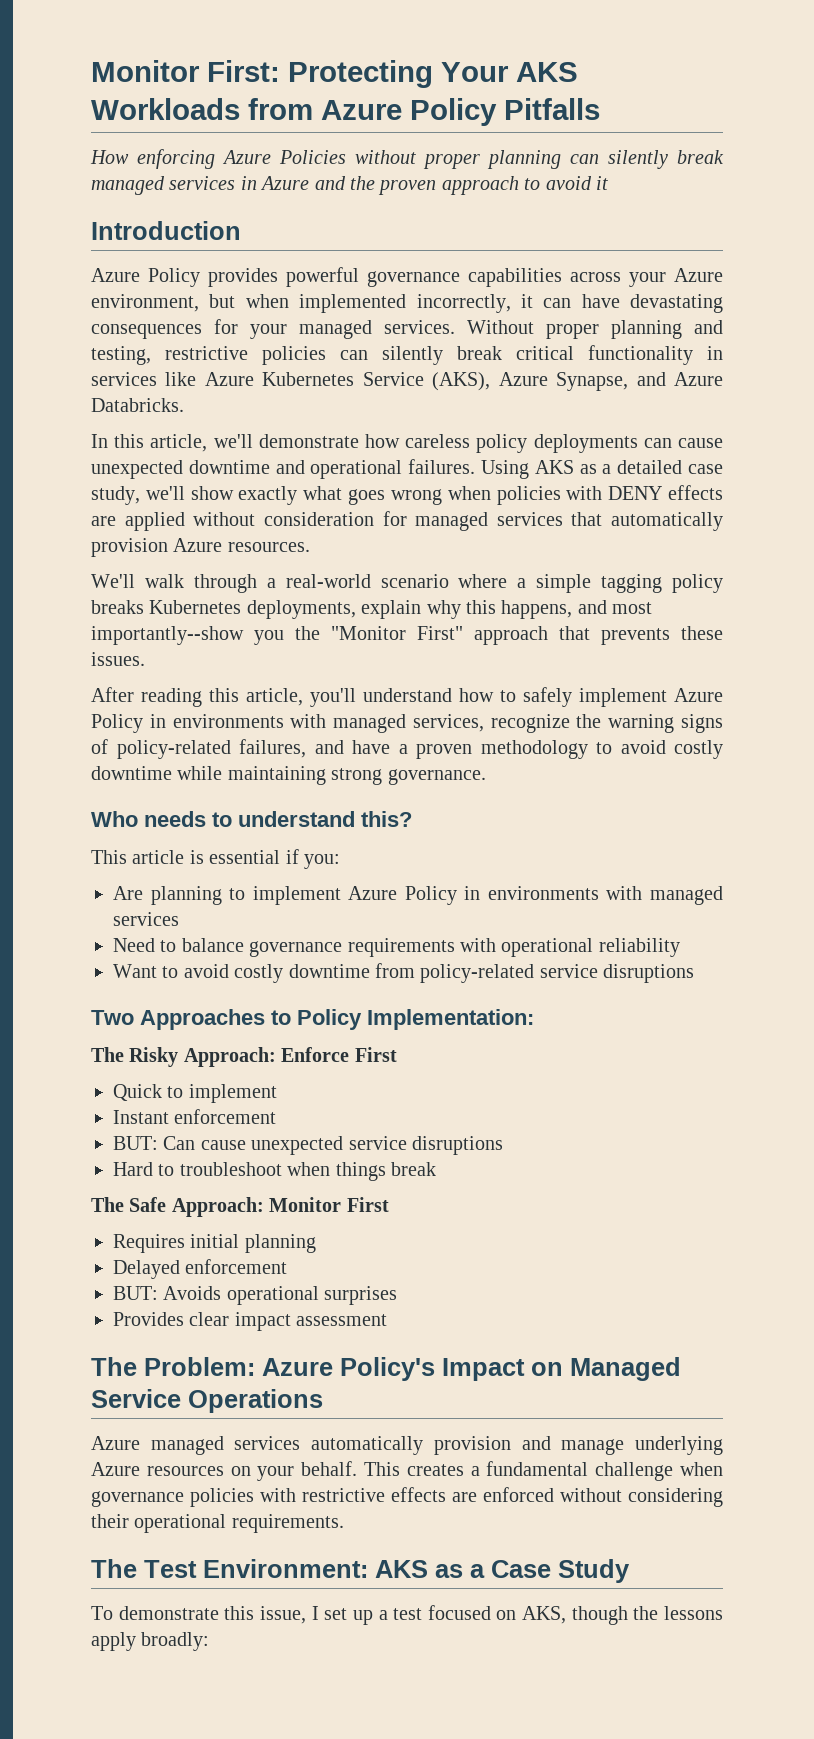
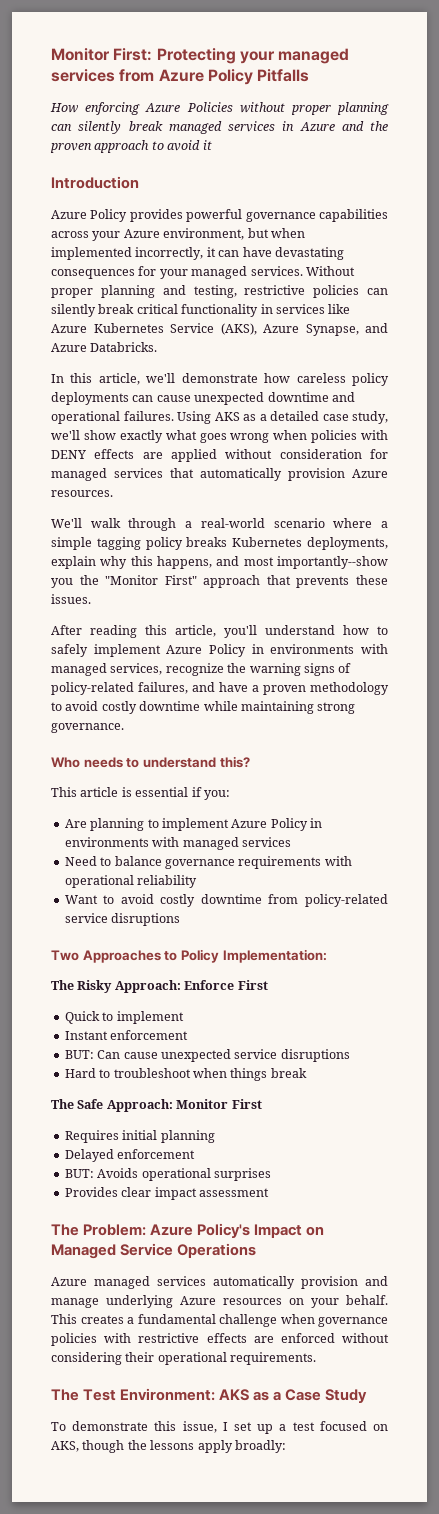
[441,62,578,82] [91,98,240,120] Your AKS Workloads -> [239,48,350,64] [51,69,115,82] your managed services

